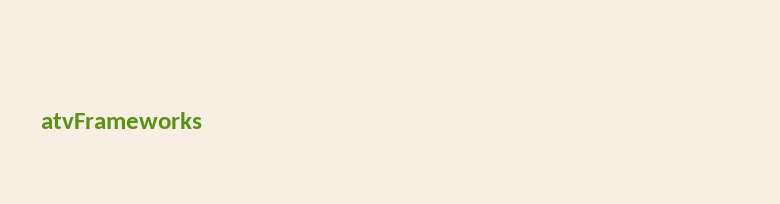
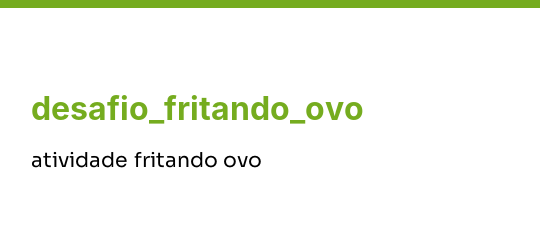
[41,112,202,129] atvFrameworks -> [31,95,364,124] [31,151,263,168] desafio_fritando_ovo // atividade fritando ovo

